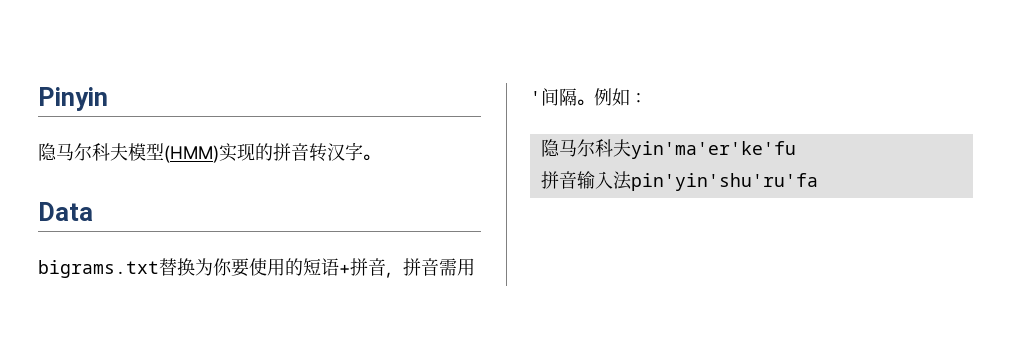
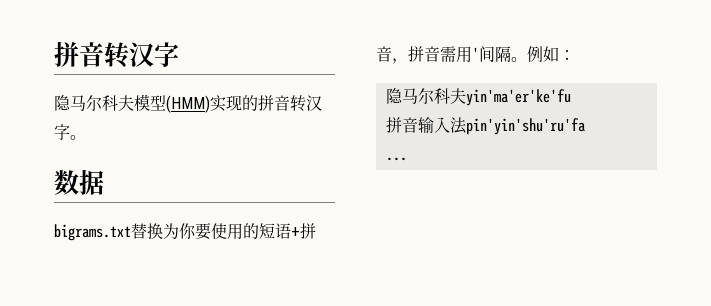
[38,87,108,111] Pinyin -> [54,42,179,68] 拼音转汉字
[38,202,93,221] Data -> [54,170,104,195] 数据
(818, 182) none -> [385,157,407,161] // ...

